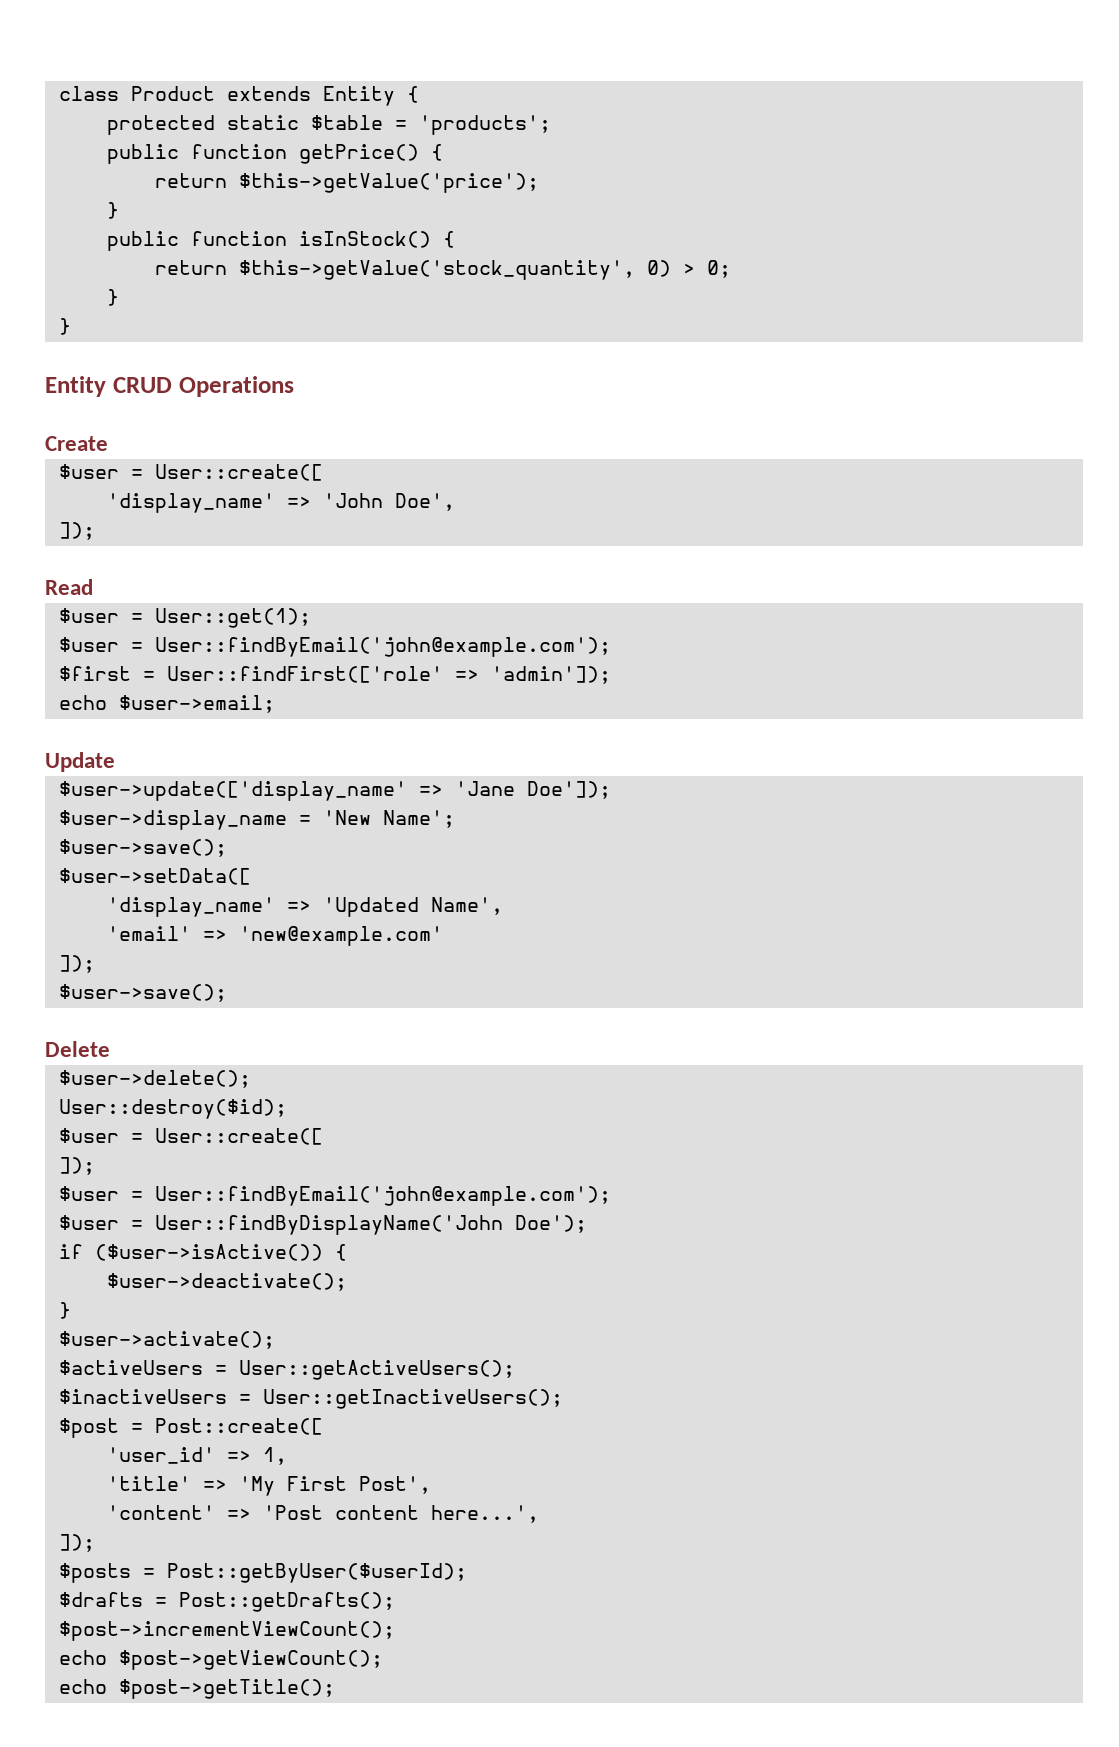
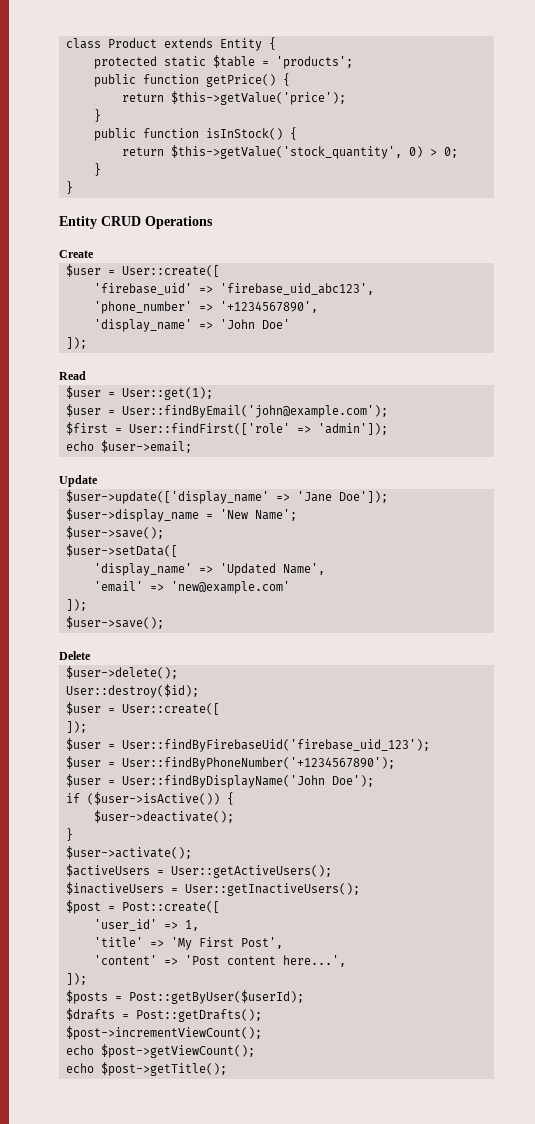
(323, 472) none -> [93,283,374,295] [93,301,318,314] // 'firebase_uid' => 'firebase_uid_abc123', // 'phone_number' => '+1234567890',
[394,493,455,511] Doe', -> [261,319,290,329] Doe'
[154,1186,611,1206] User::findByEmail('john@example.com'); -> [121,739,430,752] [65,756,395,770] User::findByFirebaseUid('firebase_uid_123'); // $user = User::findByPhoneNumber('+1234567890');

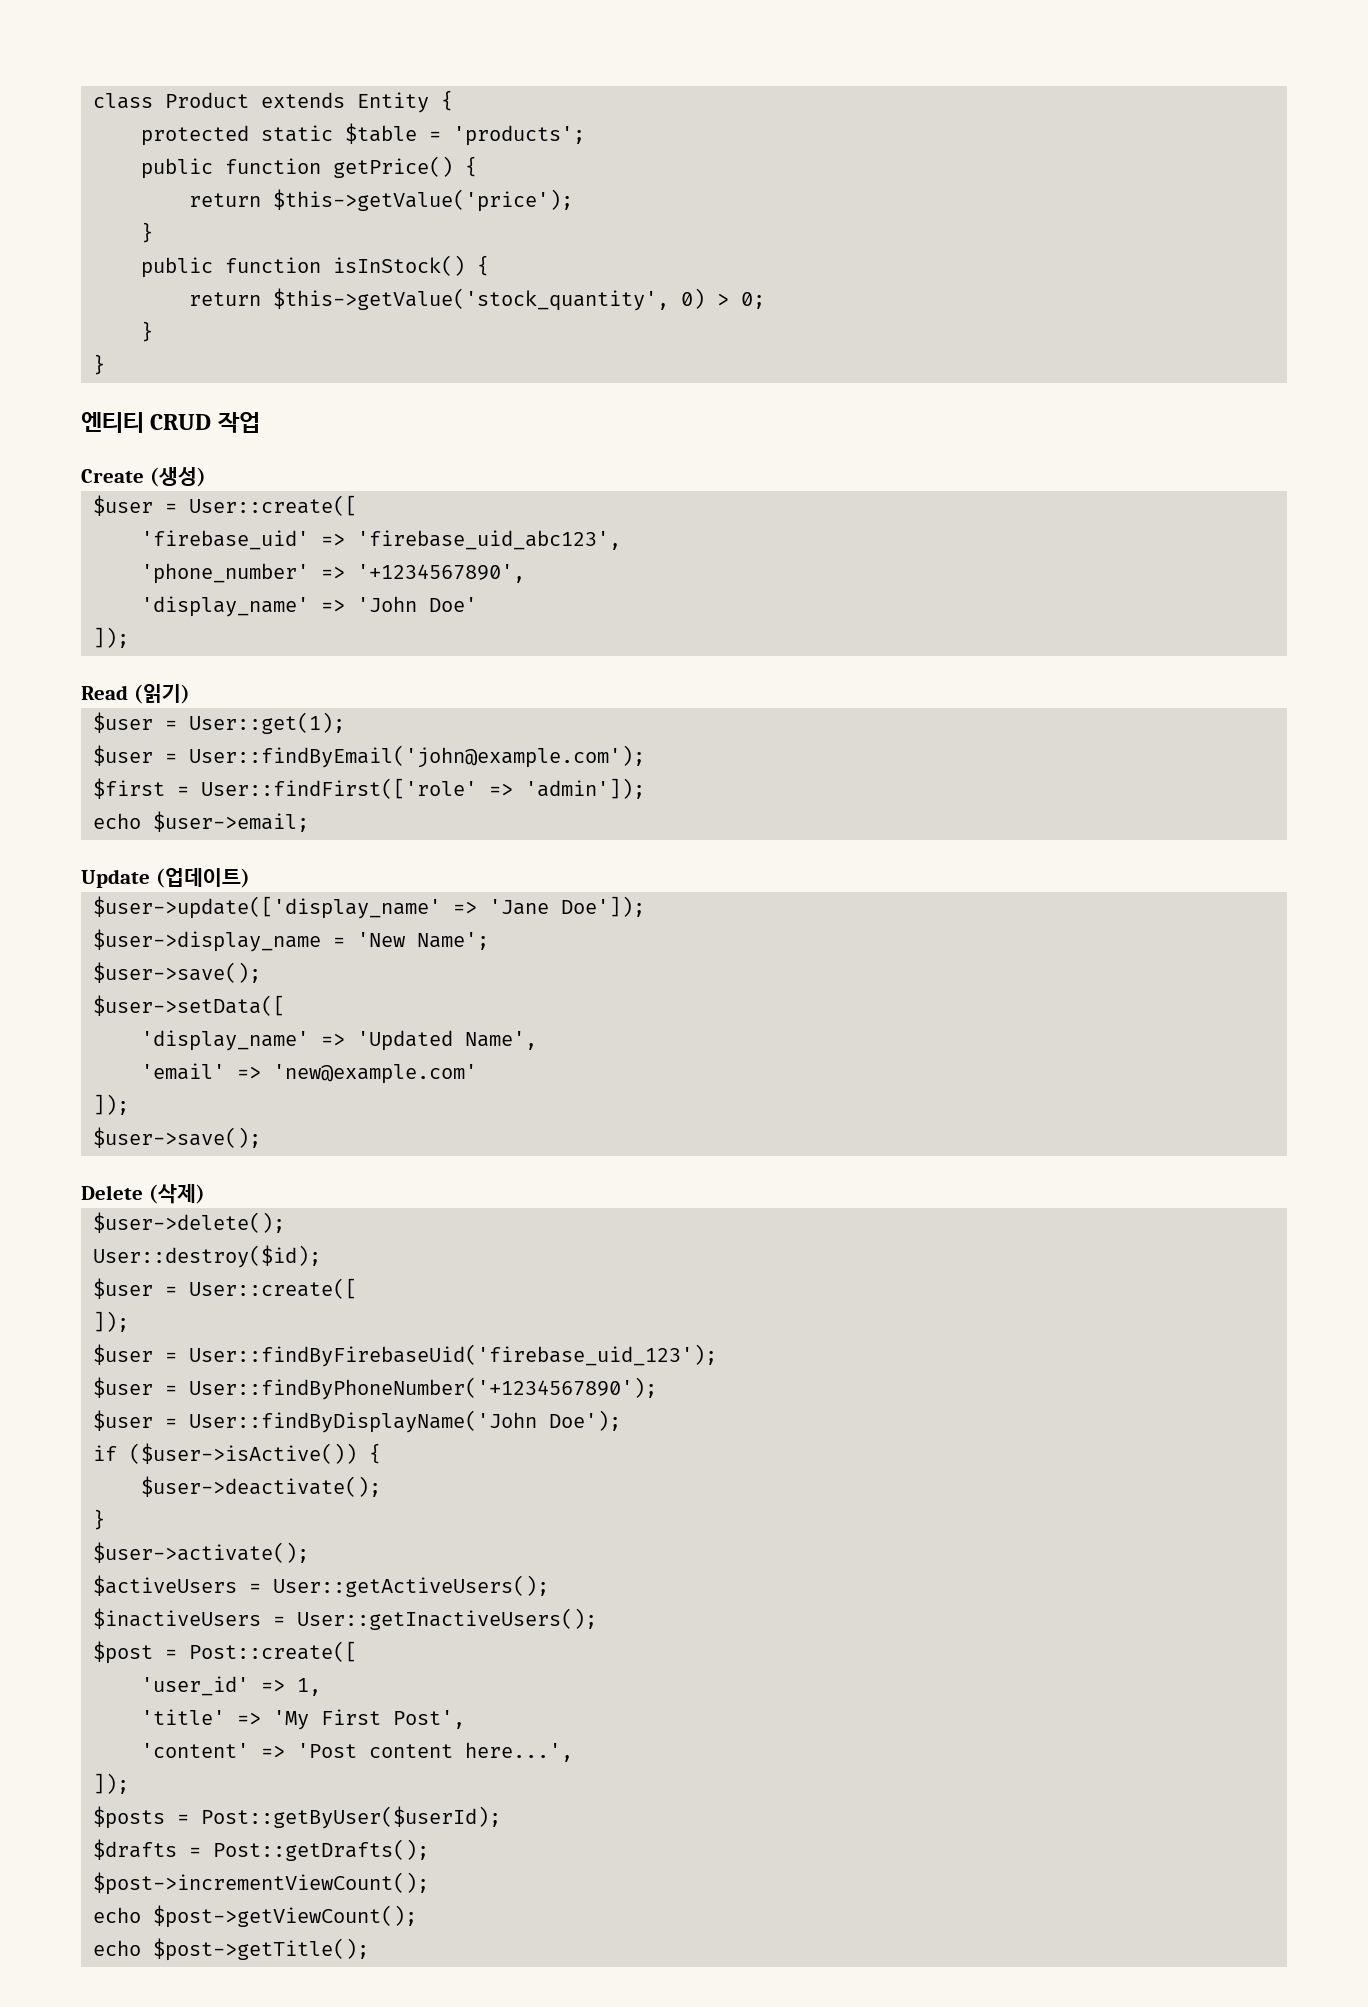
[59,216,213,229] Entity CRUD Operations -> [81,412,260,433] 엔티티 CRUD 작업
(94, 254) none -> [149,467,206,487] (생성)
(86, 375) none -> [133,684,190,704] (읽기)
(98, 481) none -> [155,868,250,888] (업데이트)
(91, 655) none -> [148,1184,205,1204] (삭제)

